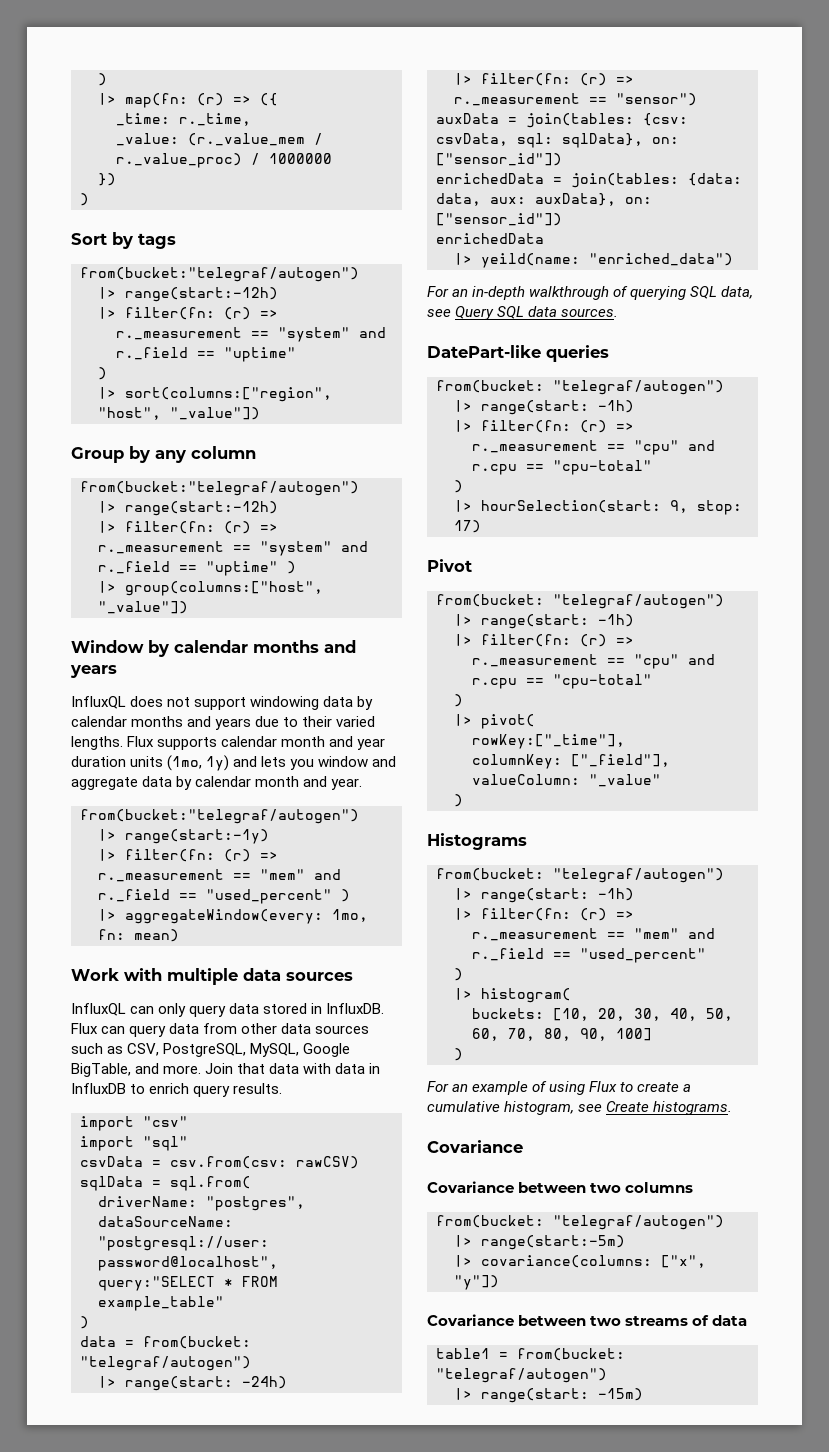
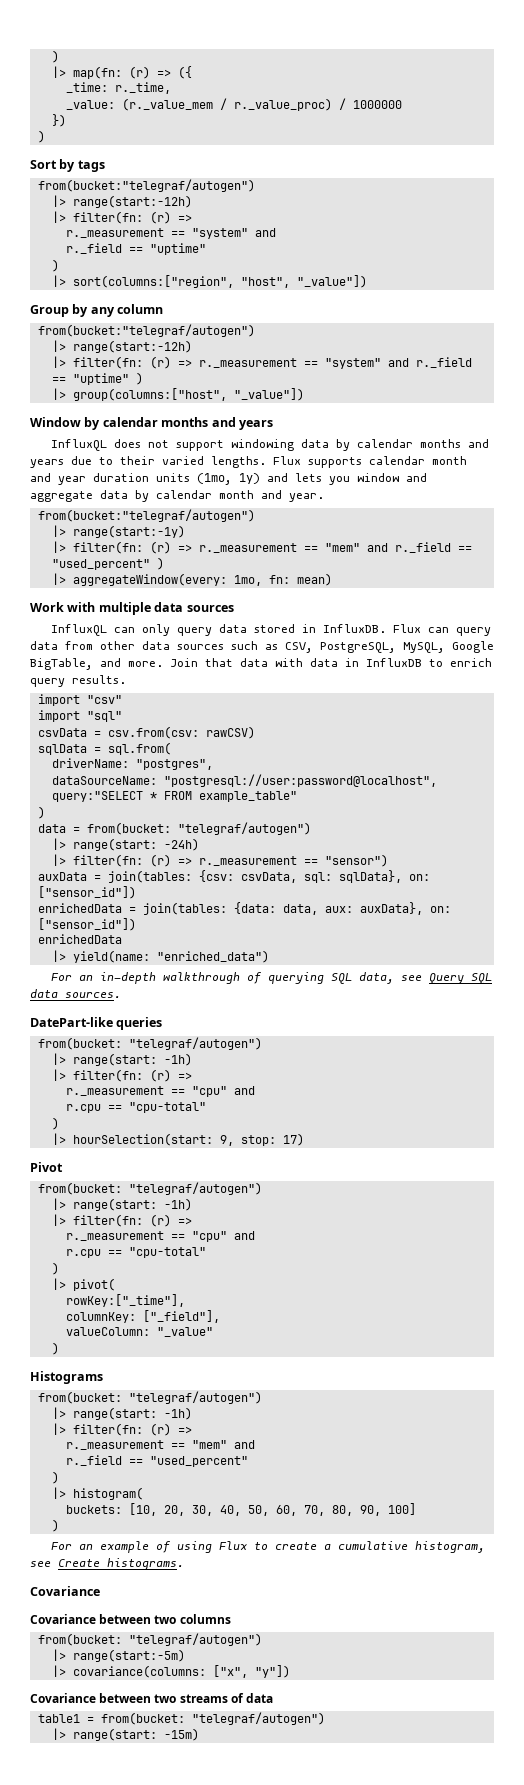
[481,253,580,268] yeild(name: -> [72,950,150,963] yield(name:

